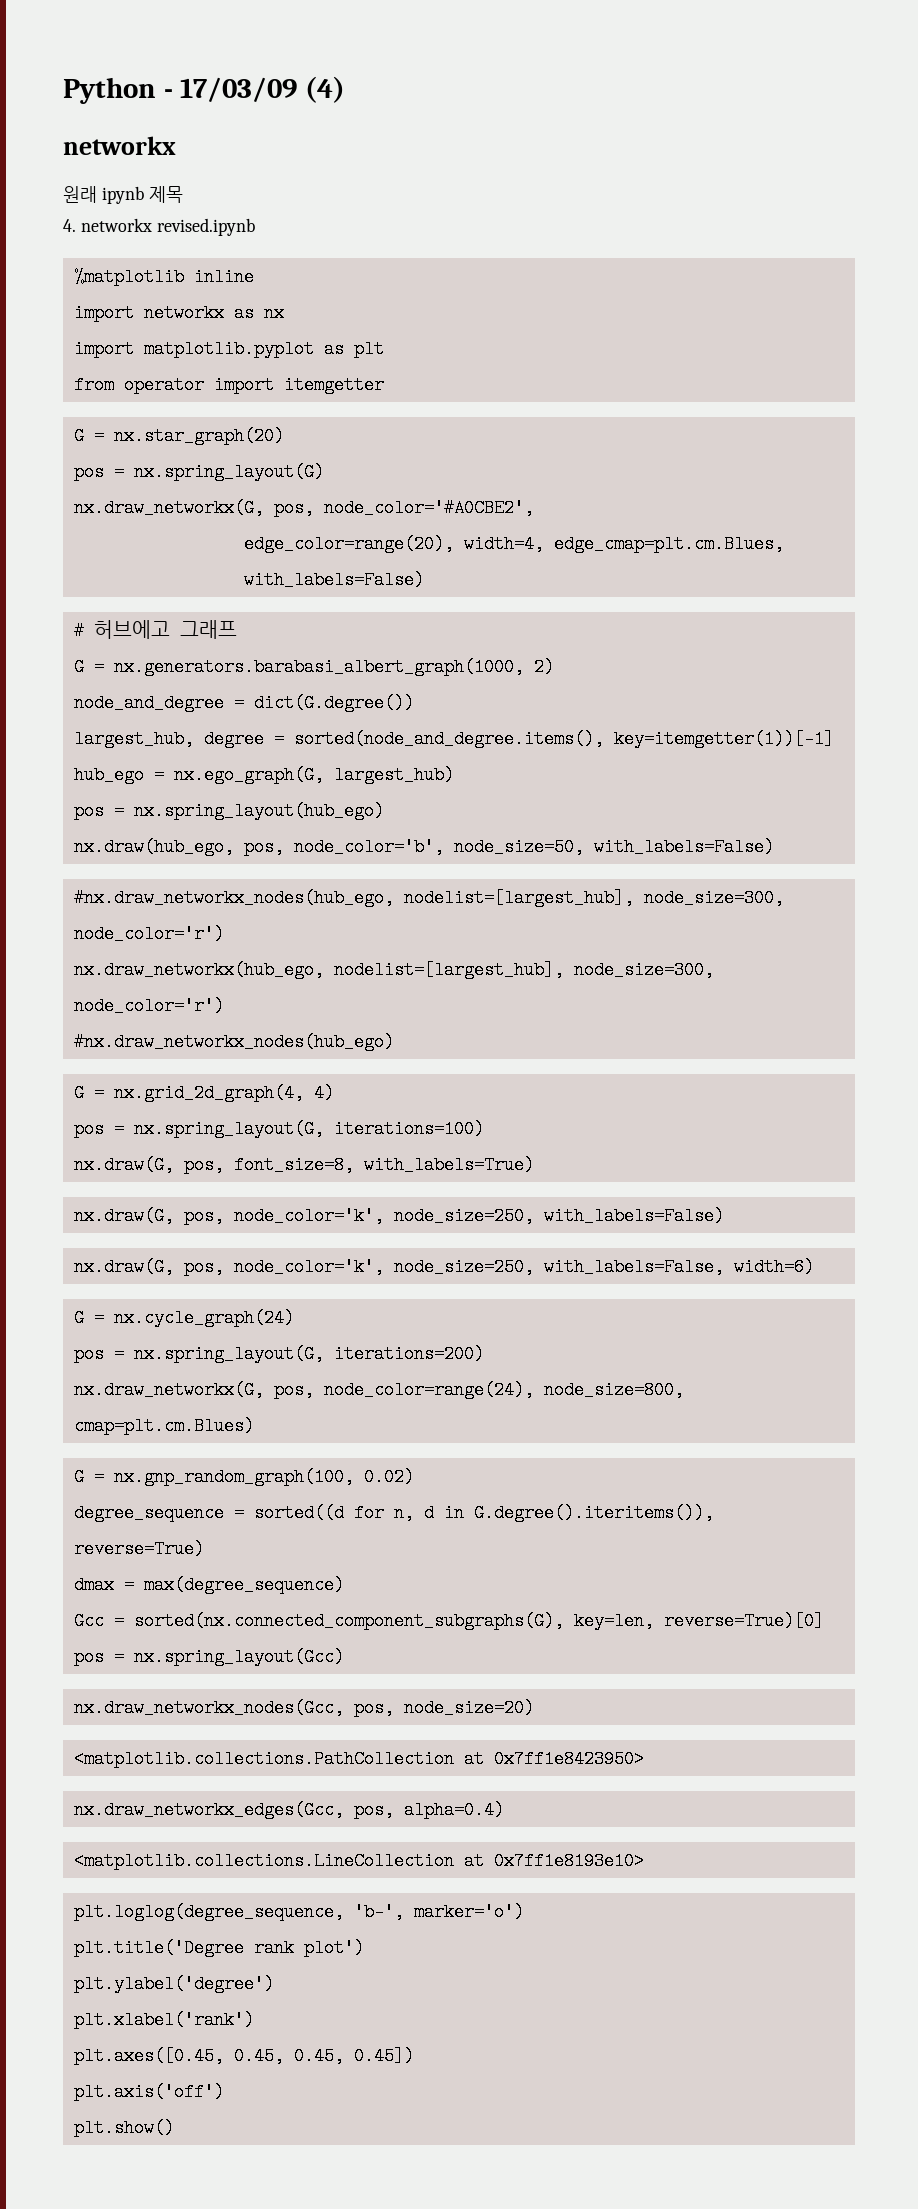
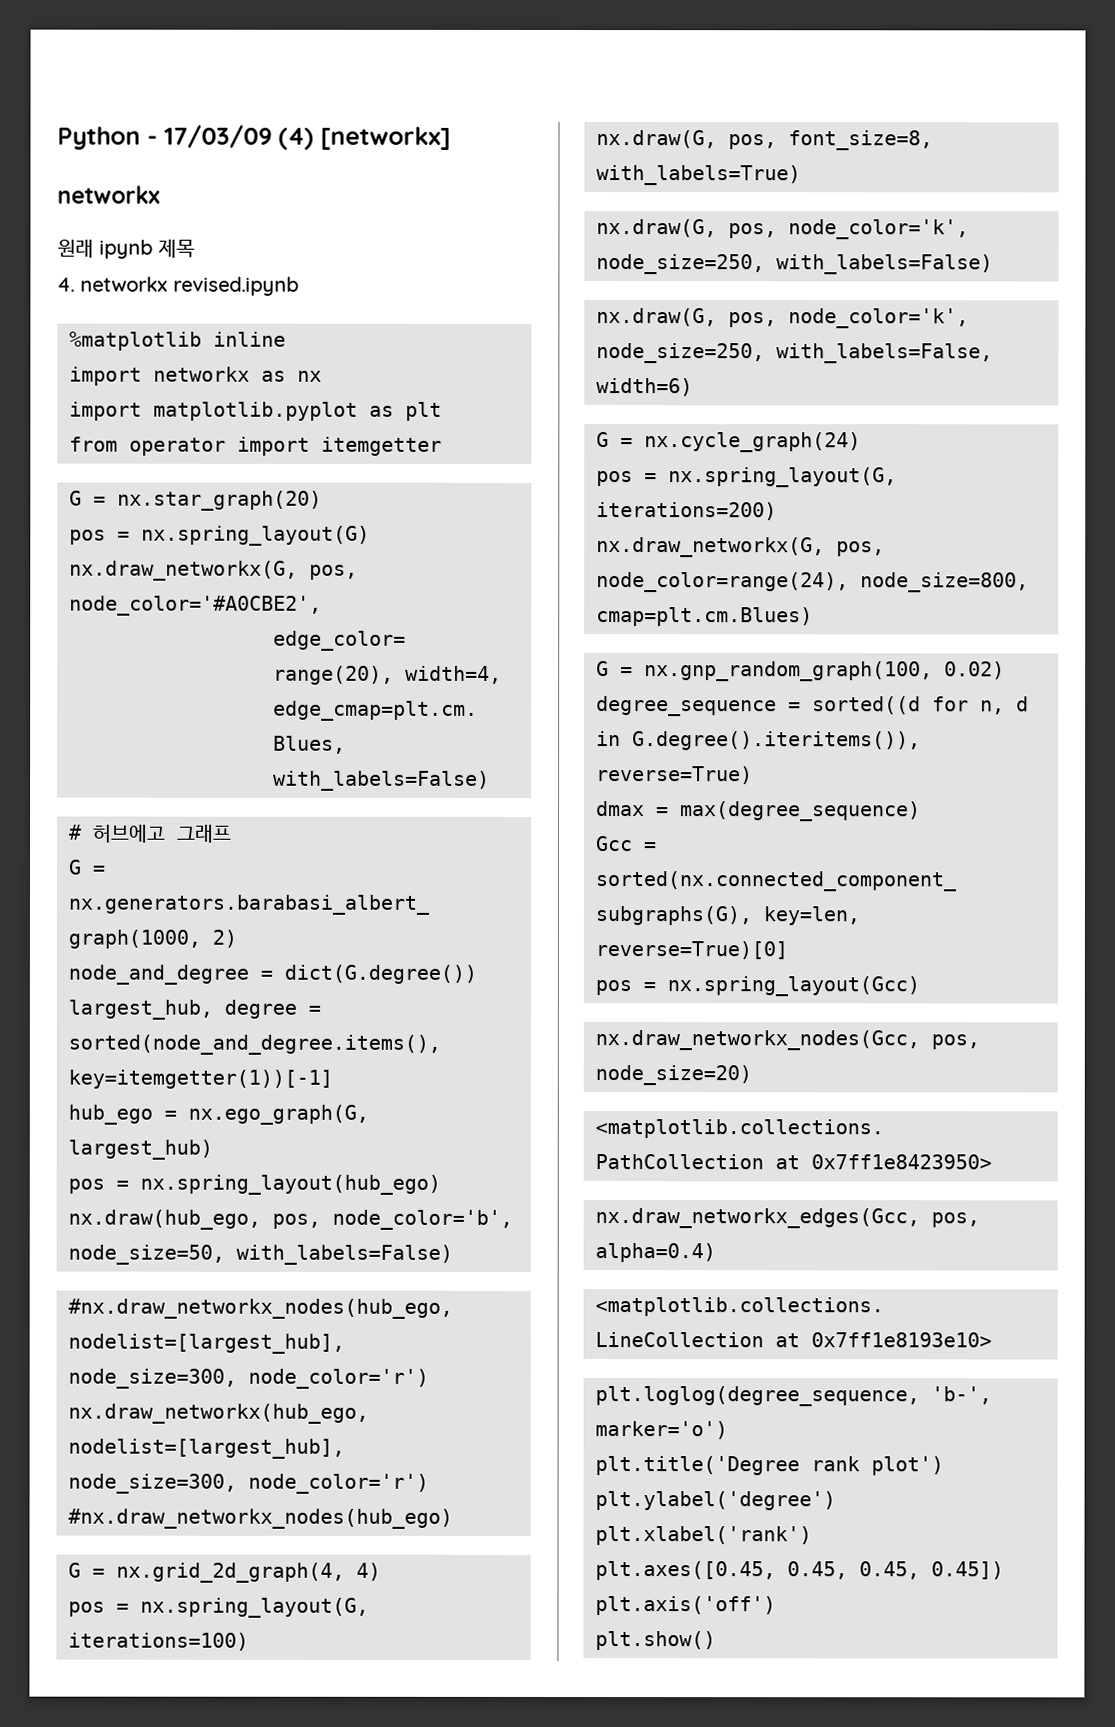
(346, 89) none -> [320,126,451,150] [networkx]

